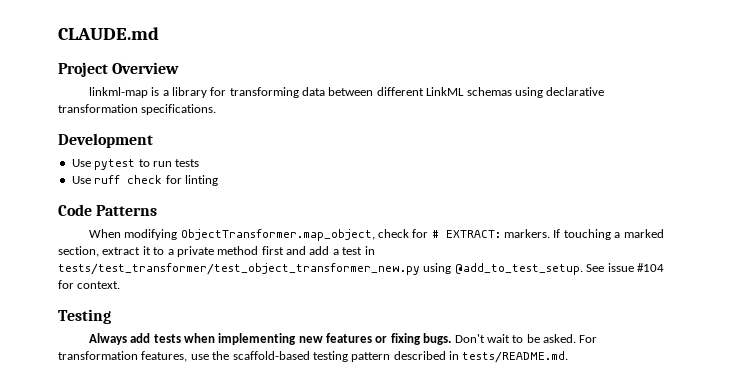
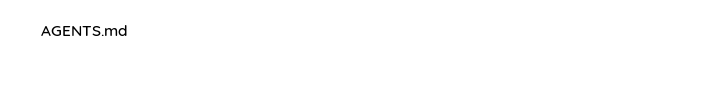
[58,27,159,40] [58,62,180,77] [88,87,605,98] [58,104,217,115] [58,133,153,148] [71,159,200,170] [71,175,218,186] [58,204,158,216] [88,229,664,241] [58,246,375,257] [58,263,664,275] [58,280,121,289] [58,309,111,324] [88,333,598,345] [58,351,569,363] CLAUDE.md // Project Overview // linkml-map is a library for transforming data between different LinkML schemas using declarative transformation specifications. // Development // Use pytest to run tests // Use ruff check for linting // Code Patterns // When modifying ObjectTransformer.map_object, check for # EXTRACT: markers. If touching a marked section, extract it to a private method first and add a test in tests/test_transformer/test_object_transformer_new.py using @add_to_test_setup. See issue #104 for context. // Testing // Always add tests when implementing new features or fixing bugs. Don't wait to be asked. For transformation features, use the scaffold-based testing pattern described in tests/README.md. -> [41,25,128,36] AGENTS.md

